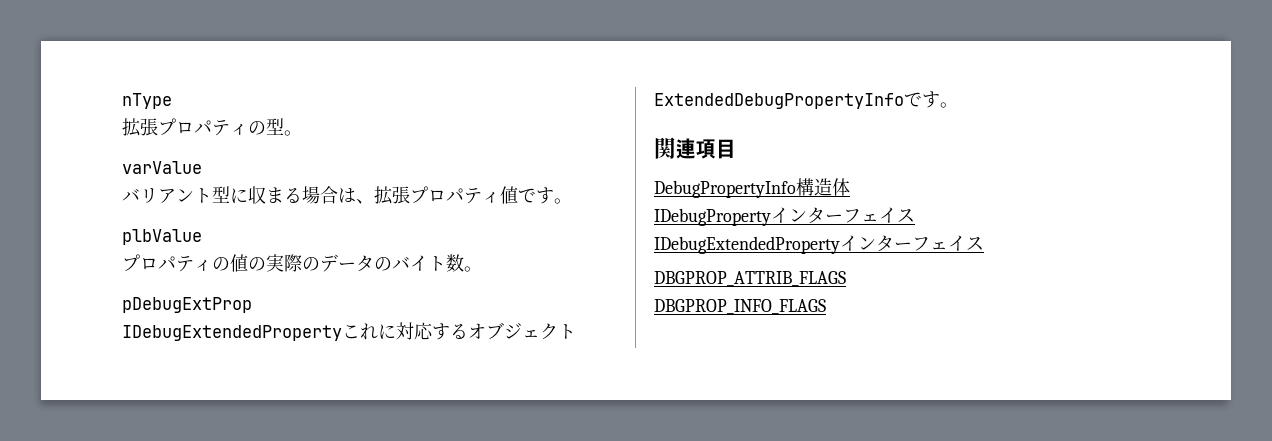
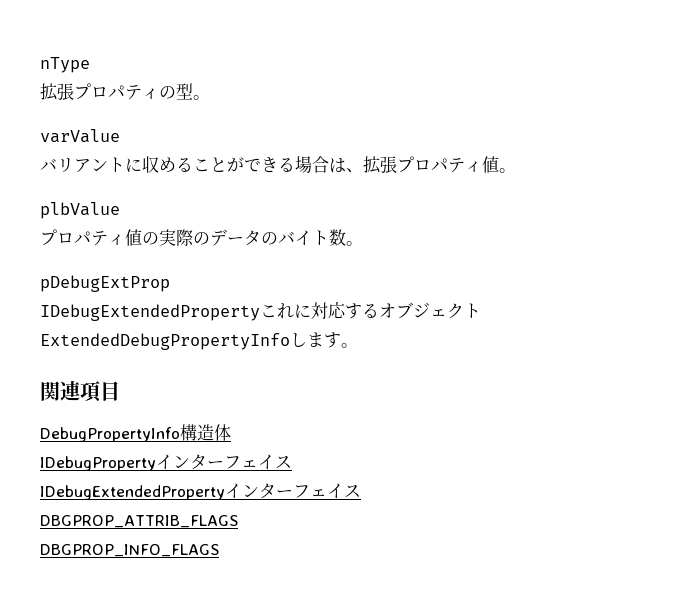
[212,186,284,204] 型に収ま -> [125,156,278,173] に収めることができ
[518,187,554,204] です -> (499, 164) none
[212,257,230,271] の -> (125, 239) none
[904,92,922,107] で -> [290,332,324,347] しま

